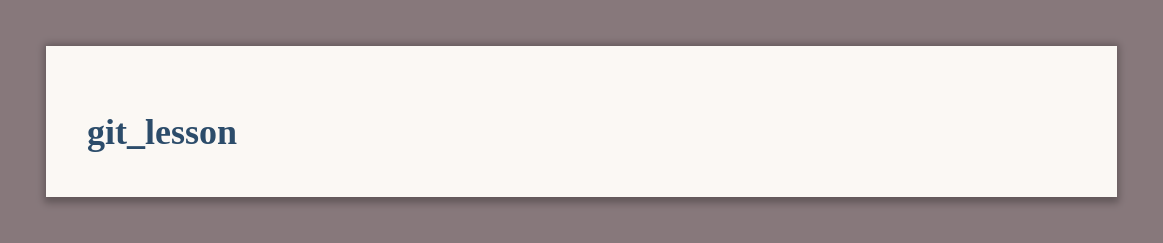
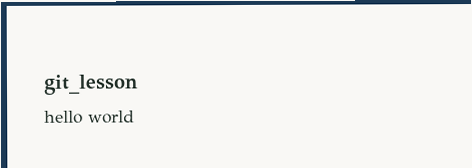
(237, 135) none -> [44,110,135,124] // hello world

